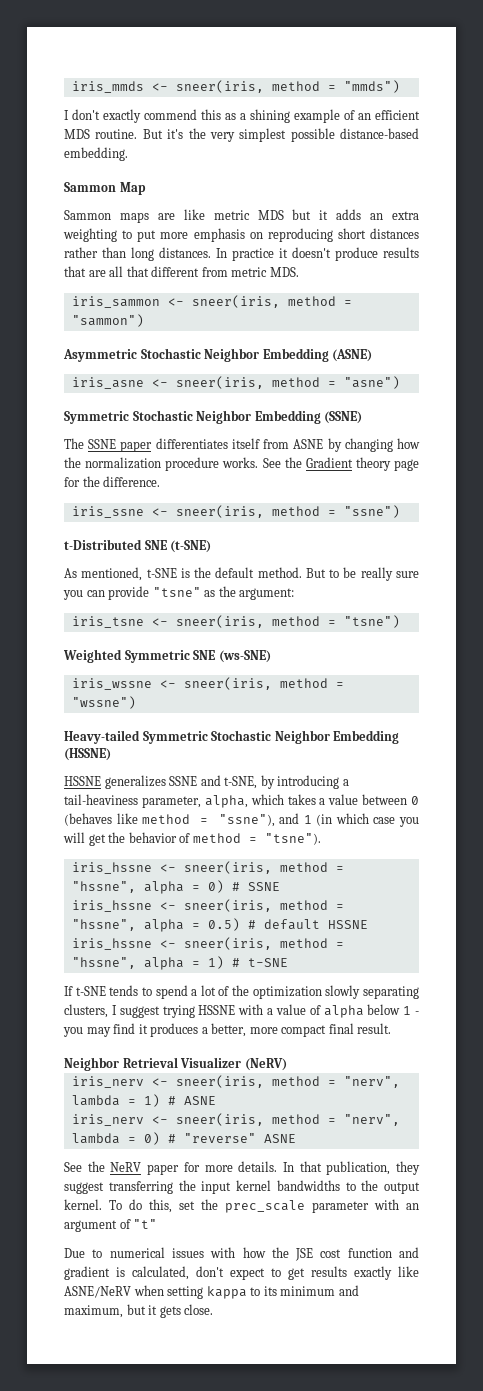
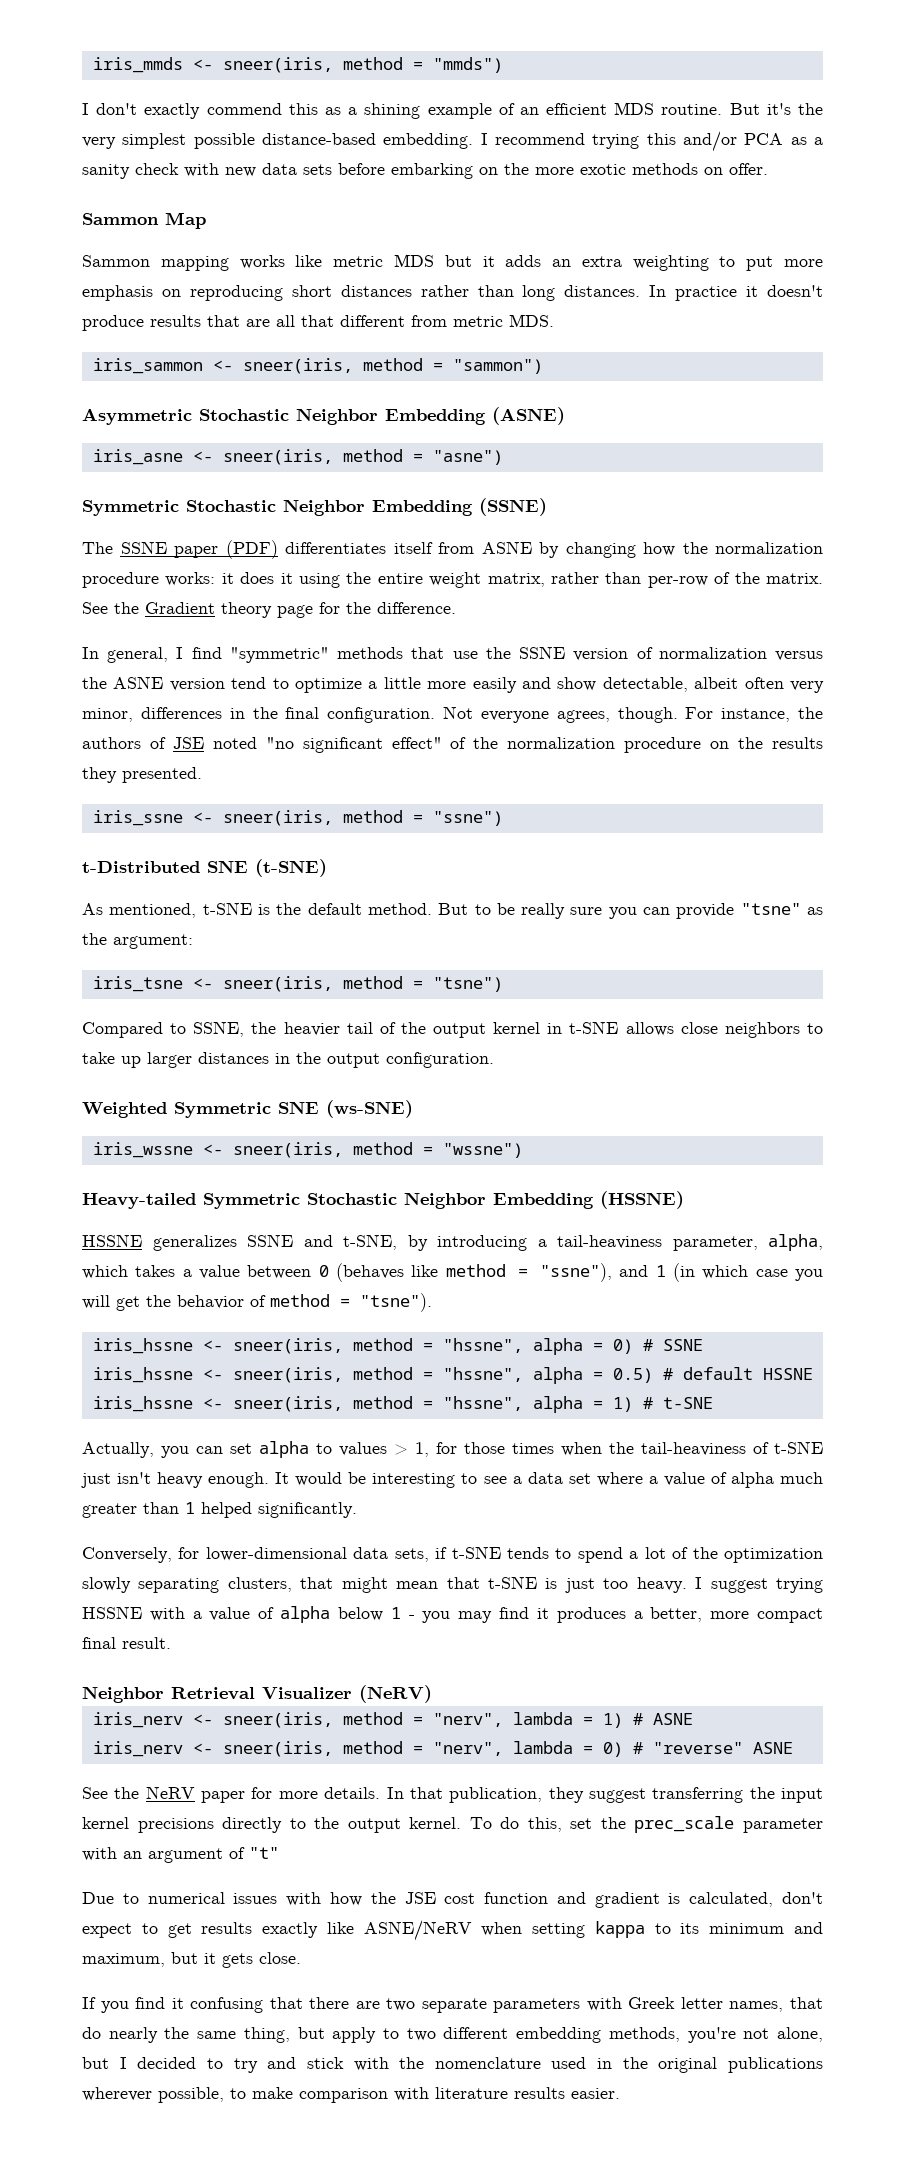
(128, 154) none -> [480,131,824,152] [82,163,768,179] I recommend trying this and/or PCA as a sanity check with new data sets before embarking on the more exotic methods on offer.
[119,212,175,223] maps are -> [160,255,285,271] mapping works
(153, 446) none -> [225,540,278,559] (PDF)
[222,457,259,468] works. -> [165,572,823,588] works: it does it using the entire weight matrix, rather than per-row of the matrix.
(161, 481) none -> [82,646,824,663] [82,676,824,693] [82,706,824,723] [82,737,823,753] [82,767,202,783] // In general, I find "symmetric" methods that use the SSNE version of normalization versus the ASNE version tend to optimize a little more easily and show detectable, albeit often very minor, differences in the final configuration. Not everyone agrees, though. For instance, the authors of JSE noted "no significant effect" of the normalization procedure on the results they presented.
(400, 621) none -> [82,1021,823,1038] [82,1052,494,1068] // Compared to SSNE, the heavier tail of the output kernel in t-SNE allows close neighbors to take up larger distances in the output configuration.
[64,986,73,996] If -> [82,1441,823,1458] [81,1472,823,1488] [82,1502,357,1518] [82,1547,448,1563] Actually, you can set alpha to values > 1, for those times when the tail-heaviness of t-SNE just isn't heavy enough. It would be interesting to see a data set where a value of alpha much greater than 1 helped significantly. // Conversely, for lower-dimensional data sets, if
(108, 1011) none -> [300,1576,687,1593] that might mean that t-SNE is just too heavy.
[276,1180,340,1191] bandwidths -> [137,1817,283,1833] precisions directly
(214, 1309) none -> [82,1997,823,2013] [82,2027,823,2043] [82,2057,823,2073] [82,2087,620,2103] // If you find it confusing that there are two separate parameters with Greek letter names, that do nearly the same thing, but apply to two different embedding methods, you're not alone, but I decided to try and stick with the nomenclature used in the original publications wherever possible, to make comparison with literature results easier.

